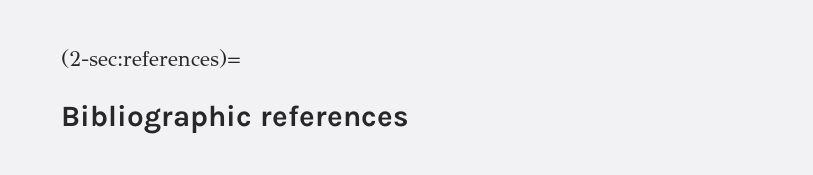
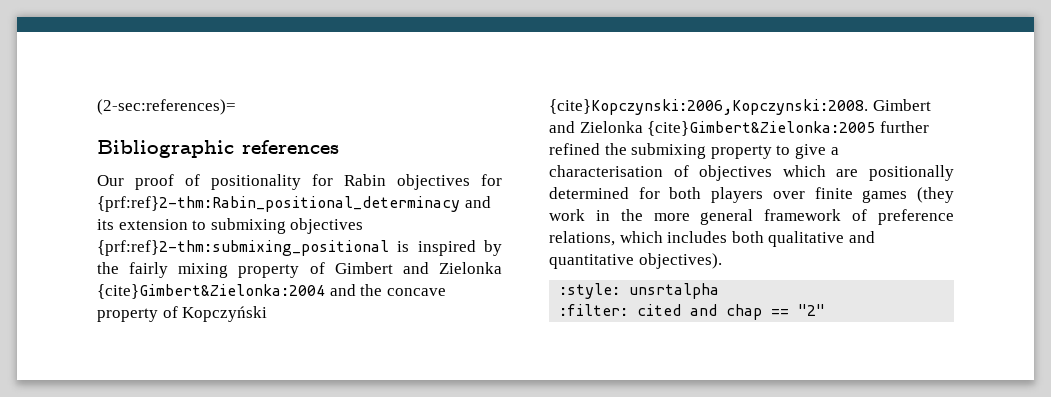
(409, 116) none -> [97,174,502,190] [97,196,491,212] [97,218,364,234] [97,240,502,256] [97,262,502,278] [97,284,446,299] [97,306,268,322] [549,99,931,115] [549,121,929,136] [549,143,839,159] [549,165,954,181] [549,187,954,203] [549,209,954,225] [549,231,875,247] [549,253,722,269] [559,283,720,299] [559,304,826,320] // Our proof of positionality for Rabin objectives for {prf:ref}2-thm:Rabin_positional_determinacy and its extension to submixing objectives {prf:ref}2-thm:submixing_positional is inspired by the fairly mixing property of Gimbert and Zielonka {cite}Gimbert&Zielonka:2004 and the concave property of Kopczyński {cite}Kopczynski:2006,Kopczynski:2008. Gimbert and Zielonka {cite}Gimbert&Zielonka:2005 further refined the submixing property to give a characterisation of objectives which are positionally determined for both players over finite games (they work in the more general framework of preference relations, which includes both qualitative and quantitative objectives). // :style: unsrtalpha // :filter: cited and chap == "2"

